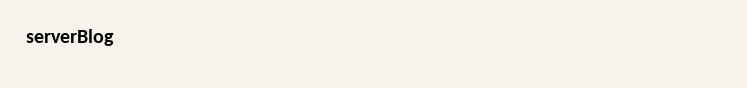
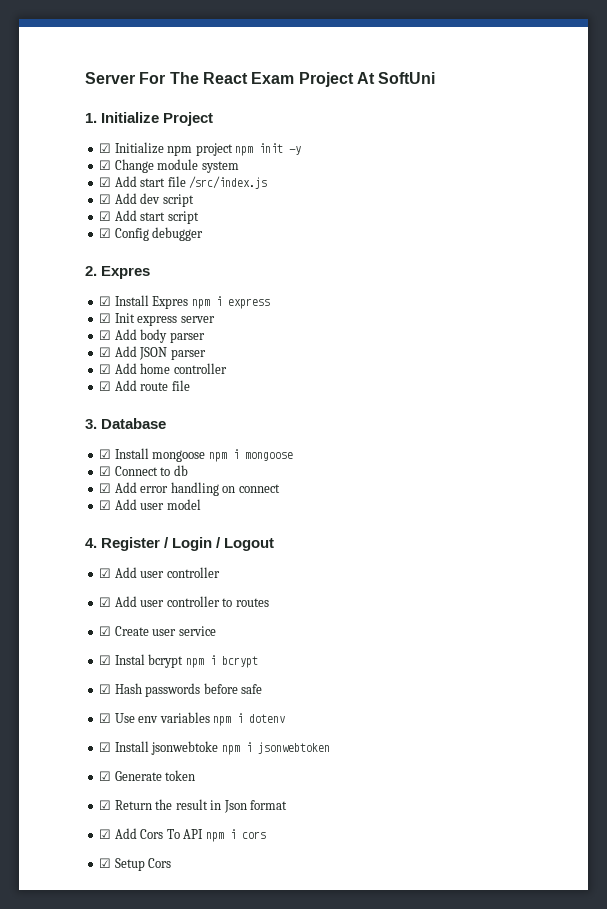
[26,29,114,46] serverBlog -> [85,72,436,87] [85,112,214,126] [99,142,302,156] [99,159,239,173] [99,176,268,189] [99,193,194,207] [99,210,199,224] [99,227,204,241] [85,266,151,279] [99,295,270,309] [99,313,215,326] [99,329,205,343] [99,346,206,360] [99,363,227,374] [99,380,190,391] [85,418,167,429] [99,448,293,462] [99,465,188,476] [99,482,280,496] [99,499,201,510] [85,537,275,551] [99,567,220,578] [99,596,269,607] [99,626,216,636] [99,654,258,668] [99,683,263,697] [99,712,286,726] [99,741,330,755] [99,770,196,781] [99,799,288,813] [99,828,266,842] [99,858,172,871] Server For The React Exam Project At SoftUni // 1. Initialize Project // ☑ Initialize npm project npm init -y // ☑ Change module system // ☑ Add start file /src/index.js // ☑ Add dev script // ☑ Add start script // ☑ Config debugger // 2. Expres // ☑ Install Expres npm i express // ☑ Init express server // ☑ Add body parser // ☑ Add JSON parser // ☑ Add home controller // ☑ Add route file // 3. Database // ☑ Install mongoose npm i mongoose // ☑ Connect to db // ☑ Add error handling on connect // ☑ Add user model // 4. Register / Login / Logout // ☑ Add user controller // ☑ Add user controller to routes // ☑ Create user service // ☑ Instal bcrypt npm i bcrypt // ☑ Hash passwords before safe // ☑ Use env variables npm i dotenv // ☑ Install jsonwebtoke npm i jsonwebtoken // ☑ Generate token // ☑ Return the result in Json format // ☑ Add Cors To API npm i cors // ☑ Setup Cors

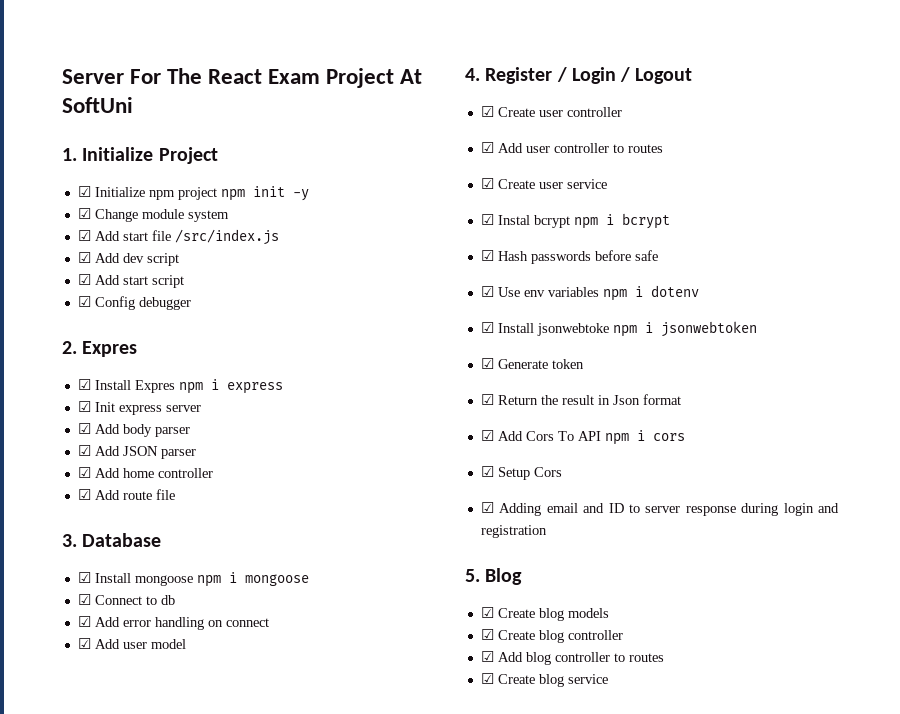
[114,567,137,578] Add -> [497,107,535,117] Create
(172, 863) none -> [480,502,839,516] [480,525,547,538] [465,568,523,585] [480,607,609,621] [480,629,623,643] [480,651,664,665] [480,673,608,687] // ☑ Adding email and ID to server response during login and registration // 5. Blog // ☑ Create blog models // ☑ Create blog controller // ☑ Add blog controller to routes // ☑ Create blog service

